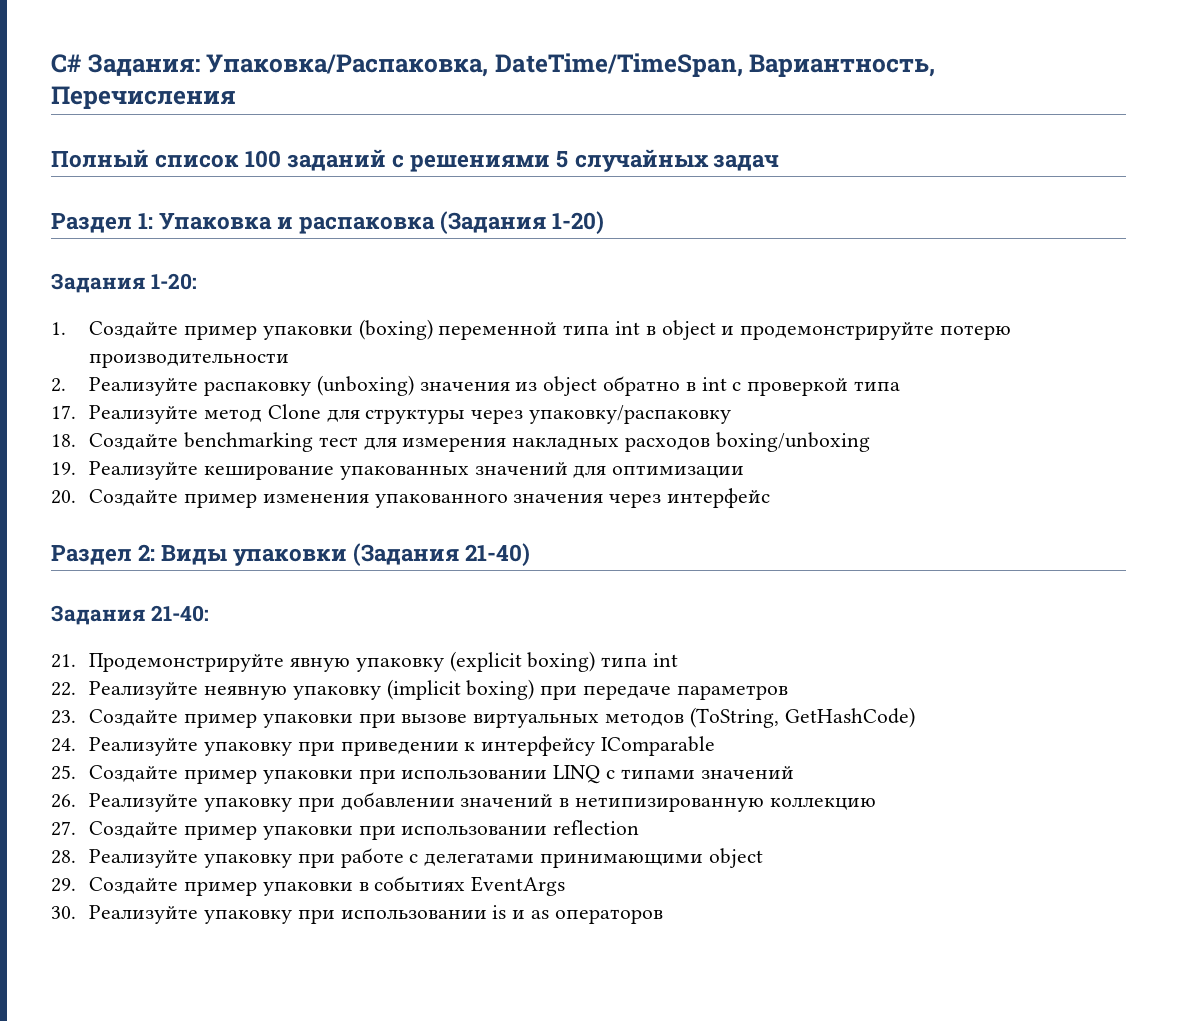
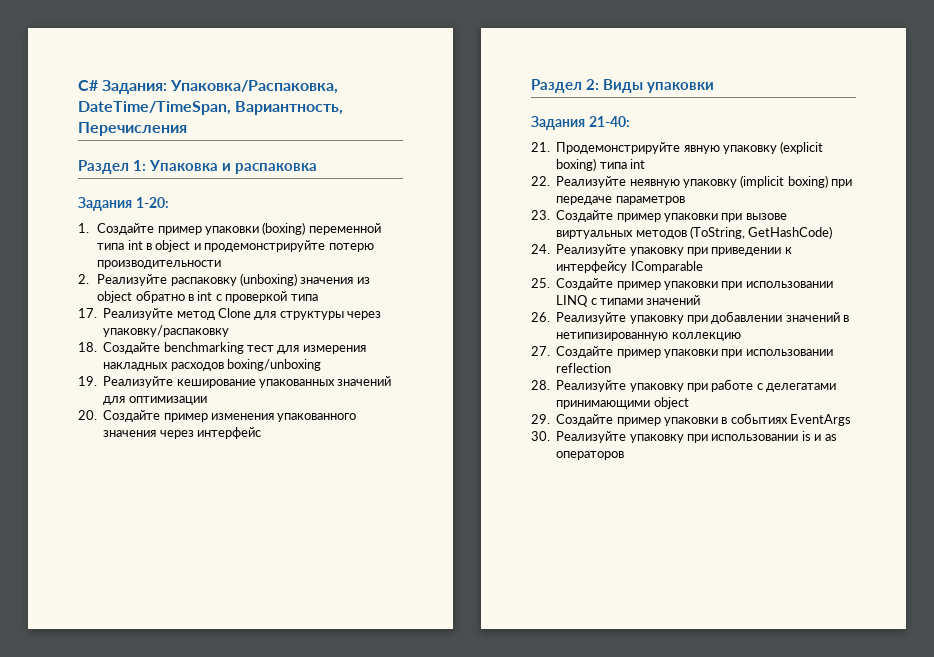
[51,149,779,172] // Полный список 100 заданий с решениями 5 случайных задач -> (187, 129) none
[440,211,605,234] (Задания 1-20) -> (317, 168) none
[353,543,531,566] (Задания 21-40) -> (714, 87) none

